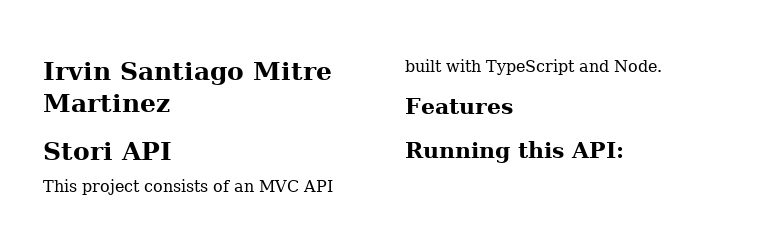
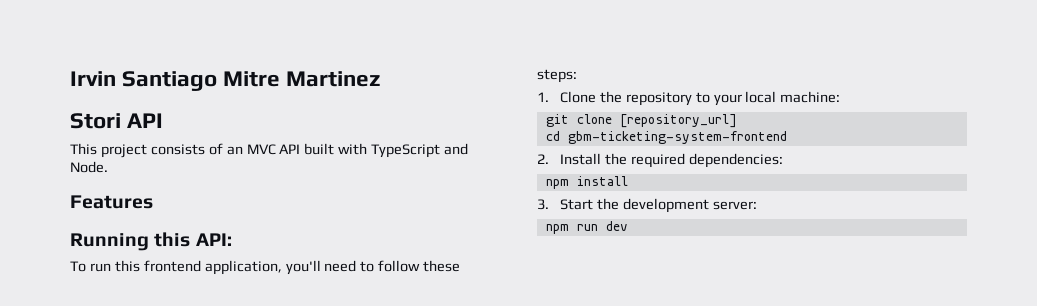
(624, 150) none -> [70,260,461,275] [537,69,577,83] [537,91,841,106] [545,114,737,128] [545,131,787,144] [537,153,783,168] [545,176,628,189] [537,198,757,213] [545,221,628,234] // To run this frontend application, you'll need to follow these steps: // 1. Clone the repository to your local machine: // git clone [repository_url] // cd gbm-ticketing-system-frontend // 2. Install the required dependencies: // npm install // 3. Start the development server: // npm run dev

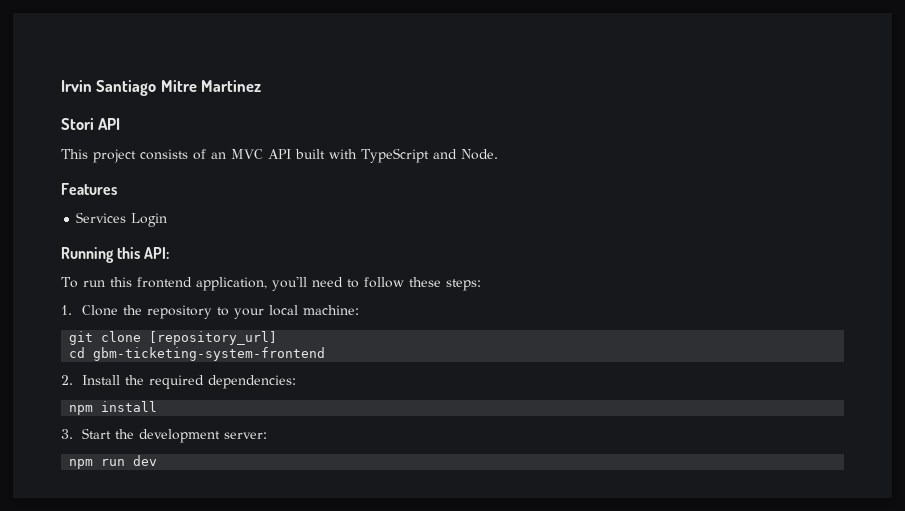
(153, 202) none -> [76,212,168,227] // Services Login

